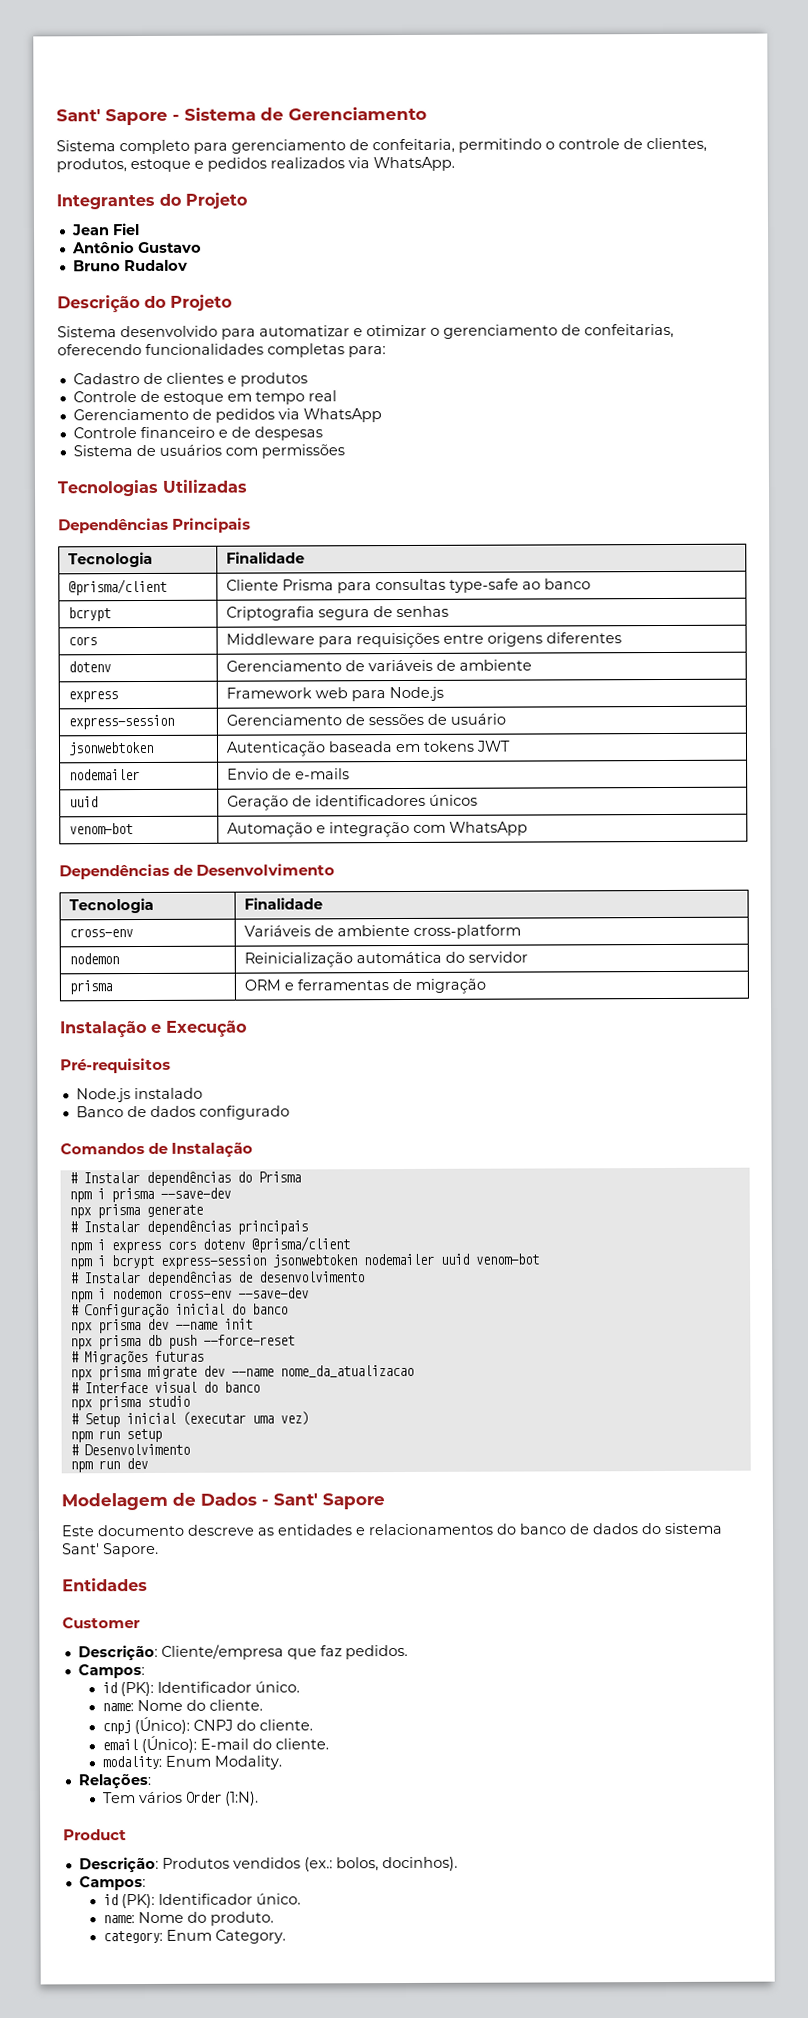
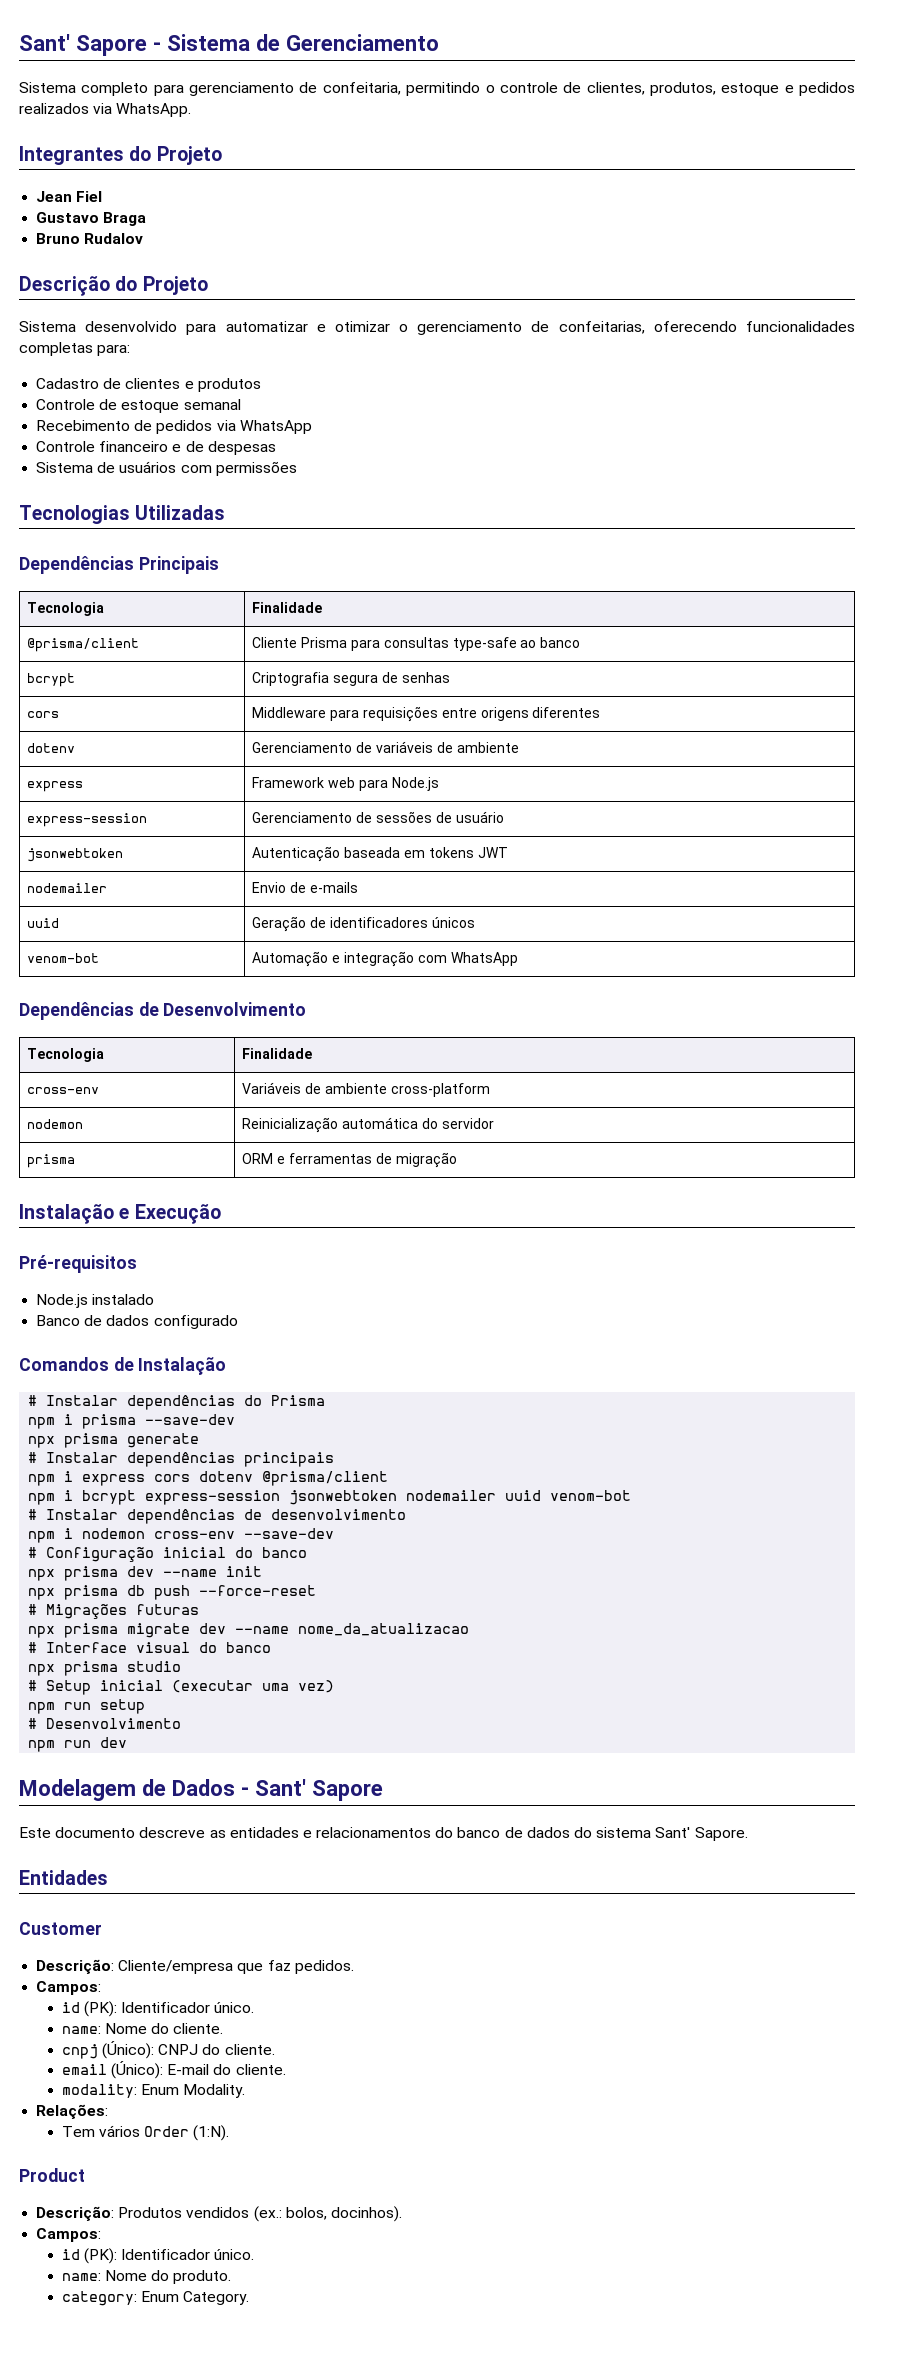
[71,241,135,254] Antônio -> (103, 196) none
(202, 247) none -> [103,212,147,226] Braga
[226,390,337,405] [72,408,189,421] em tempo real // Gerenciamento -> [183,399,241,410] [36,420,131,431] semanal // Recebimento

